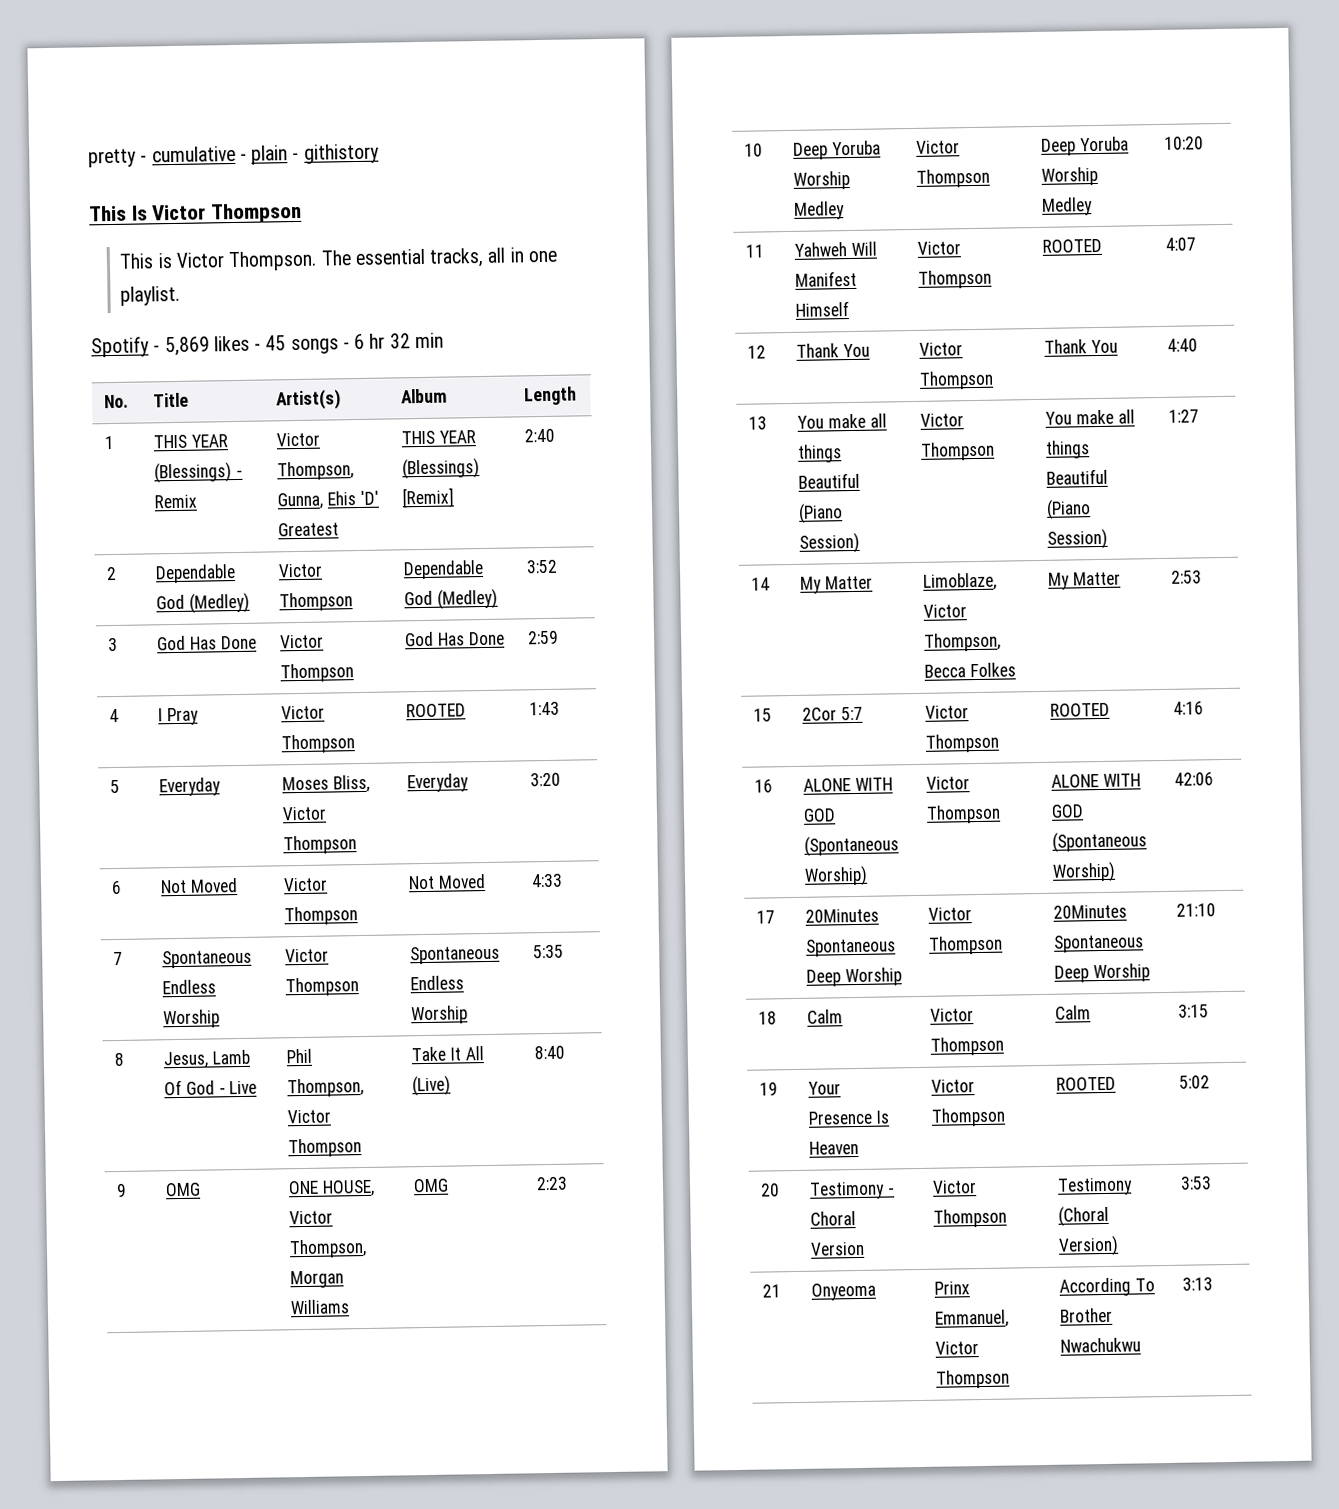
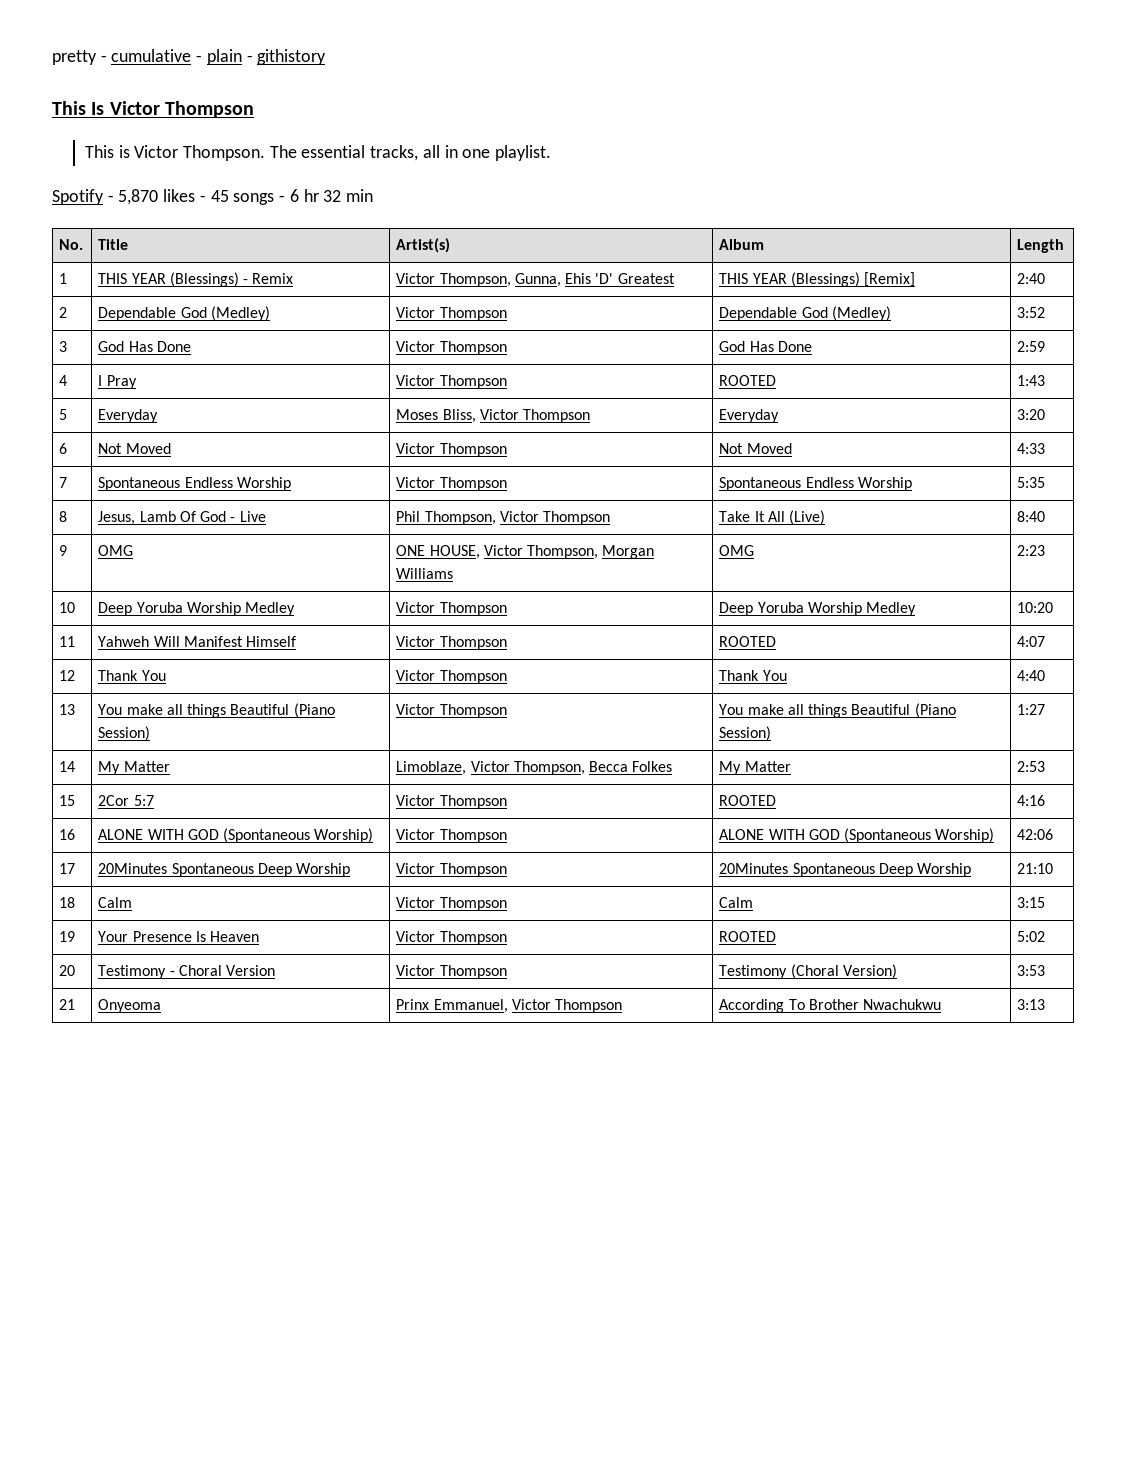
[164,336,210,357] 5,869 -> [118,189,159,205] 5,870

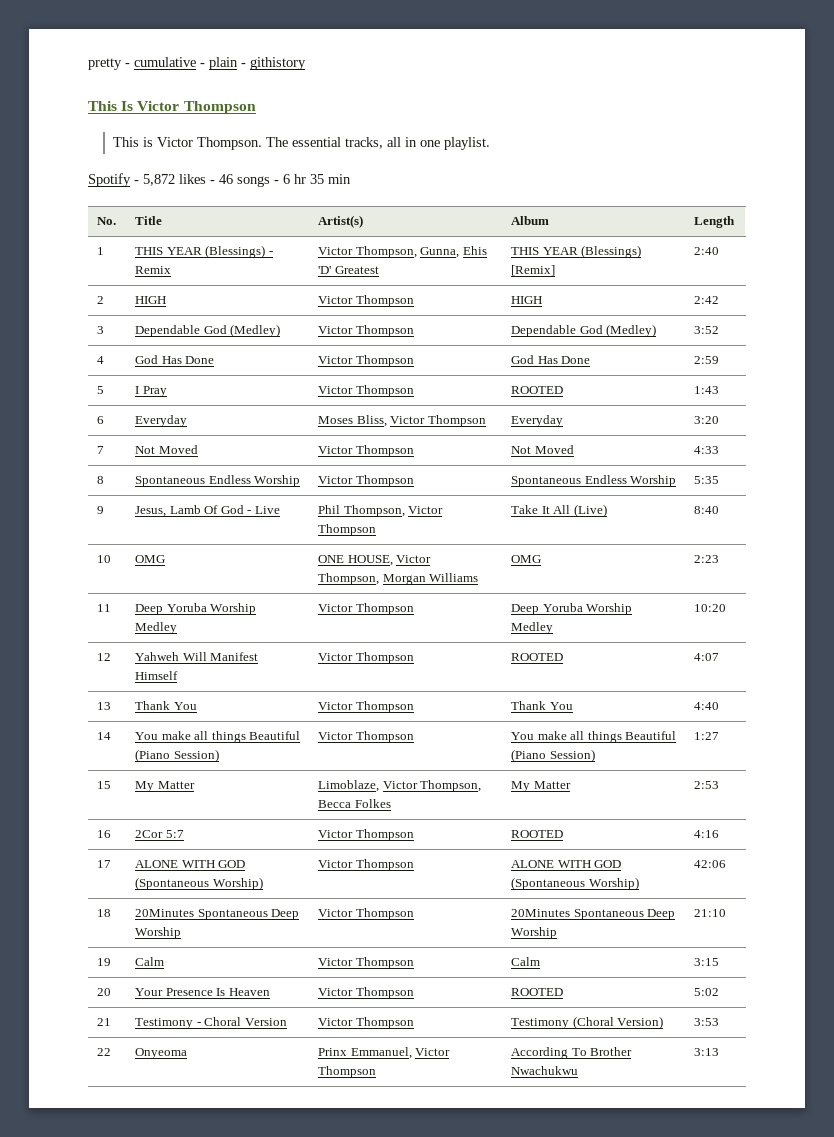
[118,189,159,205] 5,870 -> [143,174,175,186] 5,872
[210,190,229,202] 45 -> [219,174,233,184] 46
[323,190,342,202] 32 -> [310,174,324,184] 35
(68, 312) none -> [135,296,167,304] [318,295,414,307] [511,296,543,304] [694,296,720,304] [97,326,105,334] | HIGH | Victor Thompson | HIGH | 2:42 // 3
[59,341,68,352] 3 -> [97,356,105,364] 4
[59,375,68,386] 4 -> [97,386,105,394] 5
[59,409,68,420] 5 -> [97,416,105,424] 6
[59,443,68,454] 6 -> [97,446,105,454] 7
[59,477,68,488] 7 -> [97,476,105,484] 8
[59,511,68,522] 8 -> [97,506,105,514] 9
[59,545,68,556] 9 -> [97,555,112,563] 10
[59,602,76,613] 10 -> [97,604,112,612] 11
[59,636,76,647] 11 -> [97,653,112,661] 12
[59,670,76,681] 12 -> [97,702,112,710] 13
[59,704,76,715] 13 -> [97,732,112,740] 14
[59,761,76,772] 14 -> [97,781,112,789] 15
[59,795,76,806] 15 -> [97,830,112,838] 16
[59,829,76,840] 16 -> [97,860,112,868] 17
[59,863,76,874] 17 -> [97,909,112,917] 18
[59,897,76,908] 18 -> [97,958,112,966] 19
[59,931,76,942] 19 -> [97,988,112,996] 20
[59,965,76,976] 20 -> [97,1018,112,1026] 21
[59,999,76,1010] 21 -> [97,1048,112,1056] 22

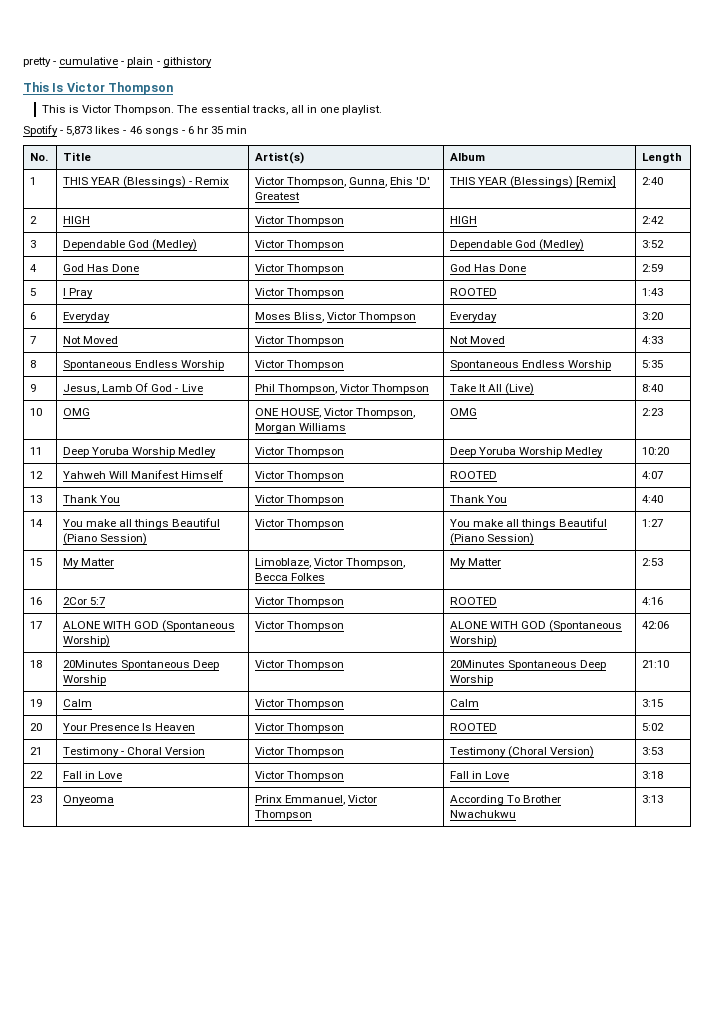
[143,174,175,186] 5,872 -> [66,126,93,136] 5,873
(112, 1052) none -> [63,771,123,779] [255,771,345,781] [450,771,510,779] [642,771,664,779] [30,795,43,803] | Fall in Love | Victor Thompson | Fall in Love | 3:18 // 23

